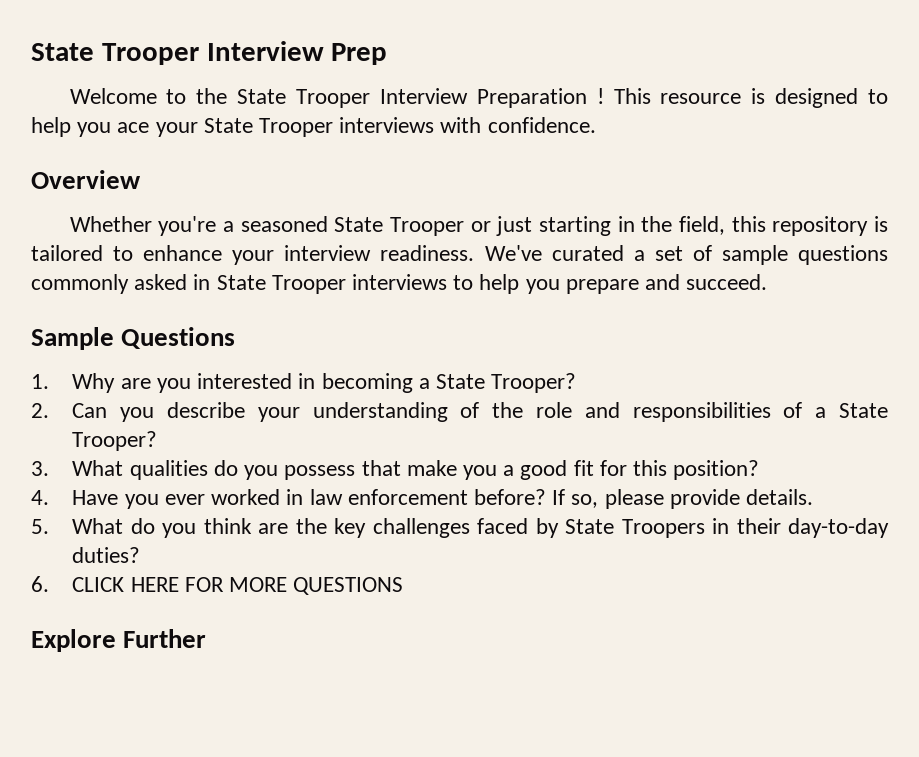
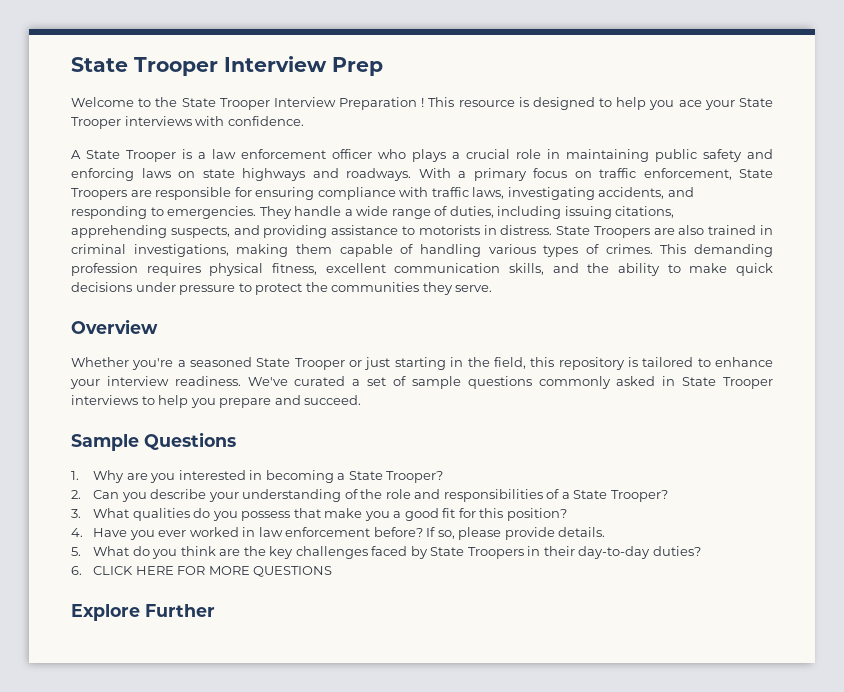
(596, 125) none -> [71,149,773,162] [71,168,773,181] [71,187,694,200] [71,206,675,219] [71,225,774,238] [71,244,773,257] [71,263,773,276] [71,282,493,295] // A State Trooper is a law enforcement officer who plays a crucial role in maintaining public safety and enforcing laws on state highways and roadways. With a primary focus on traffic enforcement, State Troopers are responsible for ensuring compliance with traffic laws, investigating accidents, and responding to emergencies. They handle a wide range of duties, including issuing citations, apprehending suspects, and providing assistance to motorists in distress. State Troopers are also trained in criminal investigations, making them capable of handling various types of crimes. This demanding profession requires physical fitness, excellent communication skills, and the ability to make quick decisions under pressure to protect the communities they serve.

